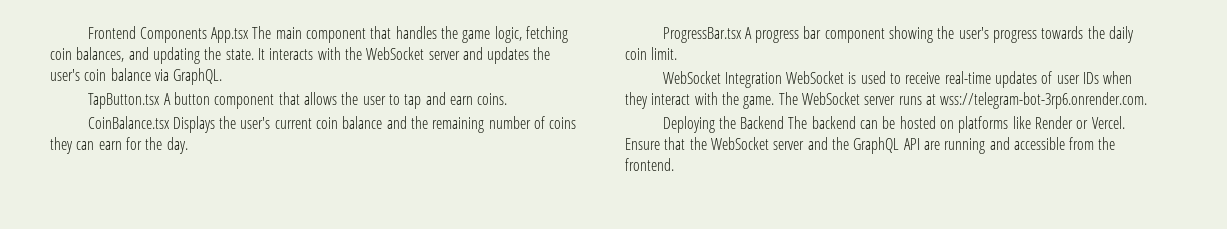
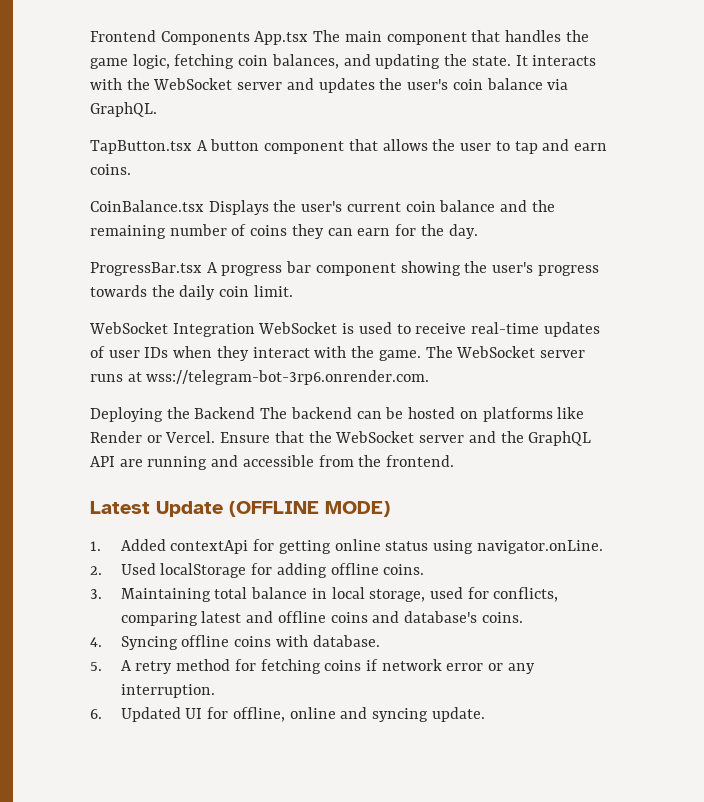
(674, 164) none -> [90,501,390,517] [90,539,603,554] [90,563,425,578] [90,587,559,602] [120,611,523,626] [90,635,380,650] [90,659,535,674] [120,684,215,698] [90,707,485,722] // Latest Update (OFFLINE MODE) // 1. Added contextApi for getting online status using navigator.onLine. // 2. Used localStorage for adding offline coins. // 3. Maintaining total balance in local storage, used for conflicts, comparing latest and offline coins and database's coins. // 4. Syncing offline coins with database. // 5. A retry method for fetching coins if network error or any interruption. // 6. Updated UI for offline, online and syncing update.

